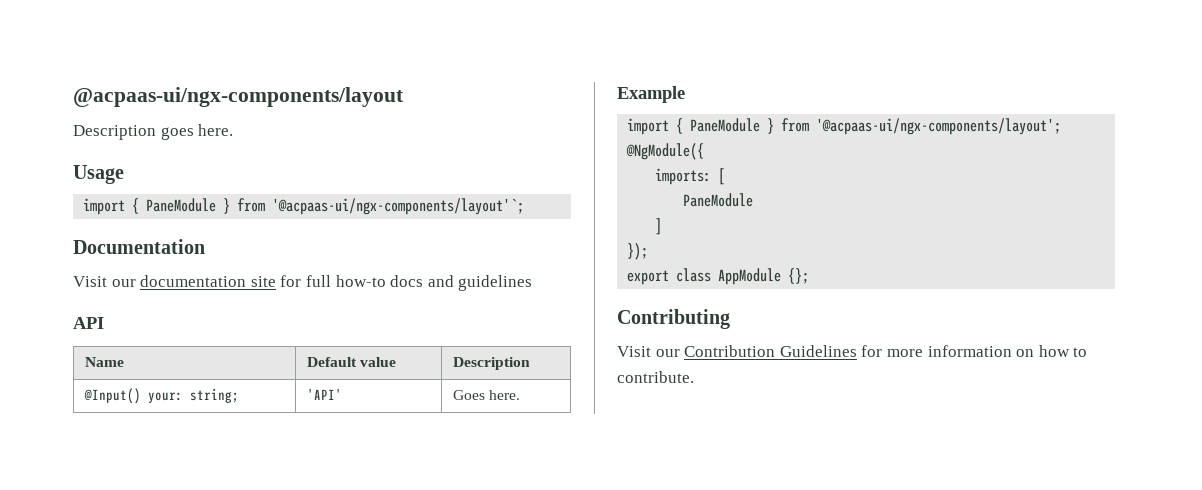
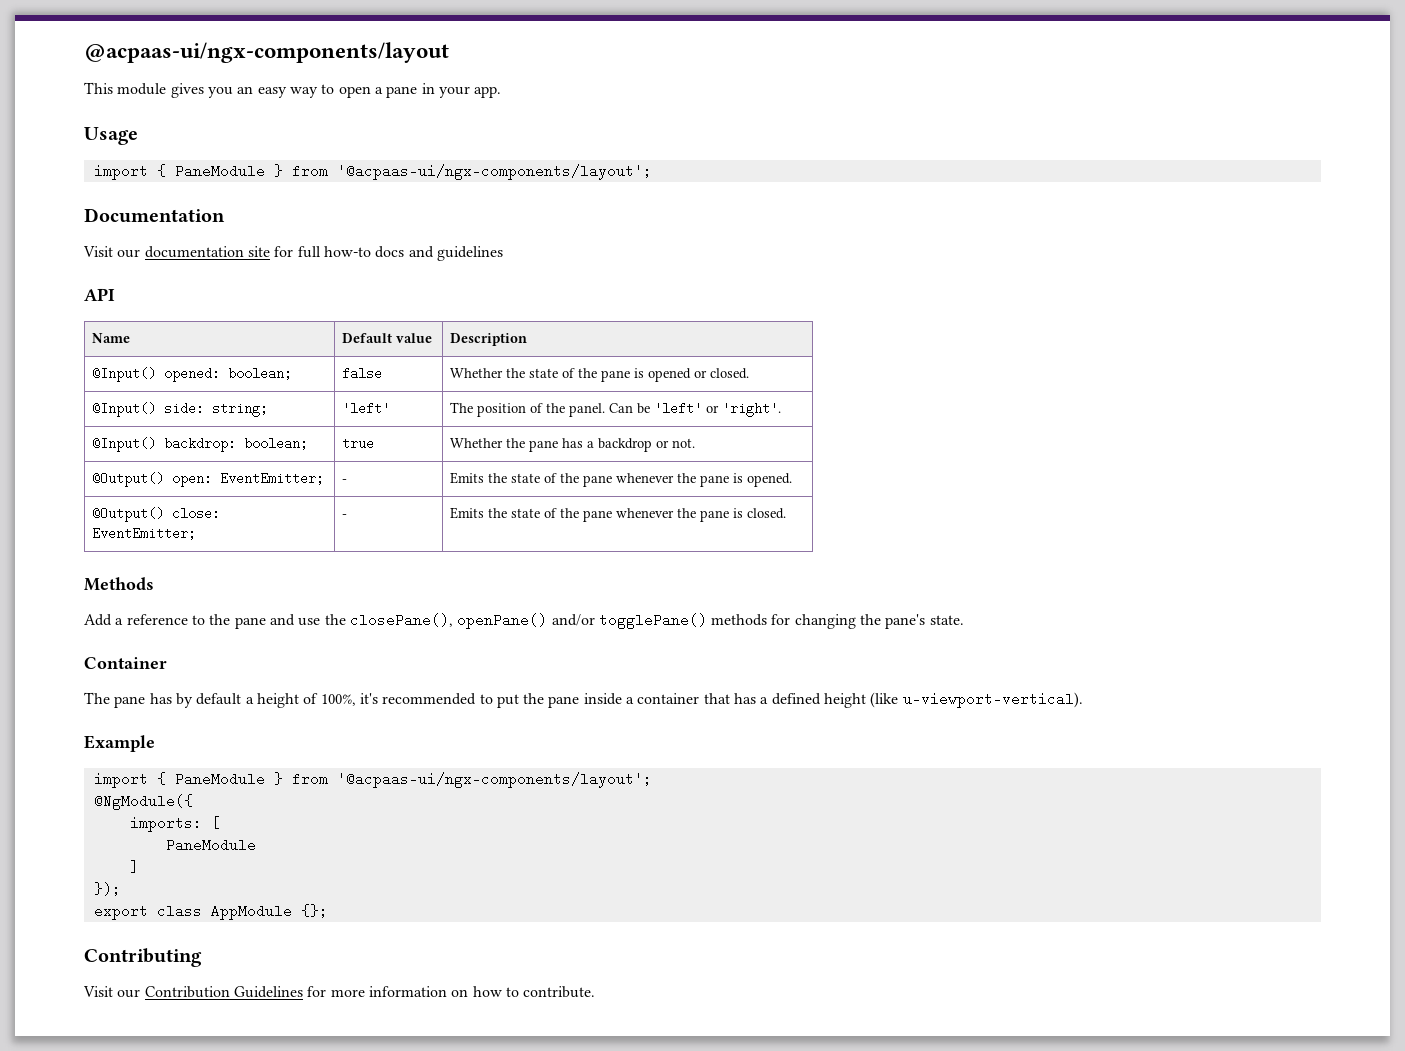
[73,124,234,140] Description goes here. -> [84,82,502,98] This module gives you an easy way to open a pane in your app.
[272,198,525,215] '@acpaas-ui/ngx-components/layout'`; -> [336,164,652,180] '@acpaas-ui/ngx-components/layout';
[147,388,239,403] [306,389,342,400] [452,390,520,400] your: string; | 'API' | Goes here. -> [163,367,292,382] [341,367,382,380] [449,368,749,382] [91,402,268,417] [341,402,390,415] [449,402,781,417] [91,437,308,452] [341,437,374,450] [449,438,695,452] [91,472,324,487] [341,479,347,483] [449,472,792,487] [91,507,220,522] [91,527,196,540] [341,514,347,518] [449,507,786,522] [84,577,154,591] [84,613,964,629] [84,657,167,669] [84,692,1083,708] opened: boolean; | false | Whether the state of the pane is opened or closed. // @Input() side: string; | 'left' | The position of the panel. Can be 'left' or 'right'. // @Input() backdrop: boolean; | true | Whether the pane has a backdrop or not. // @Output() open: EventEmitter; | - | Emits the state of the pane whenever the pane is opened. // @Output() close: EventEmitter; | - | Emits the state of the pane whenever the pane is closed. // Methods // Add a reference to the pane and use the closePane(), openPane() and/or togglePane() methods for changing the pane's state. // Container // The pane has by default a height of 100%, it's recommended to put the pane inside a container that has a defined height (like u-viewport-vertical).

